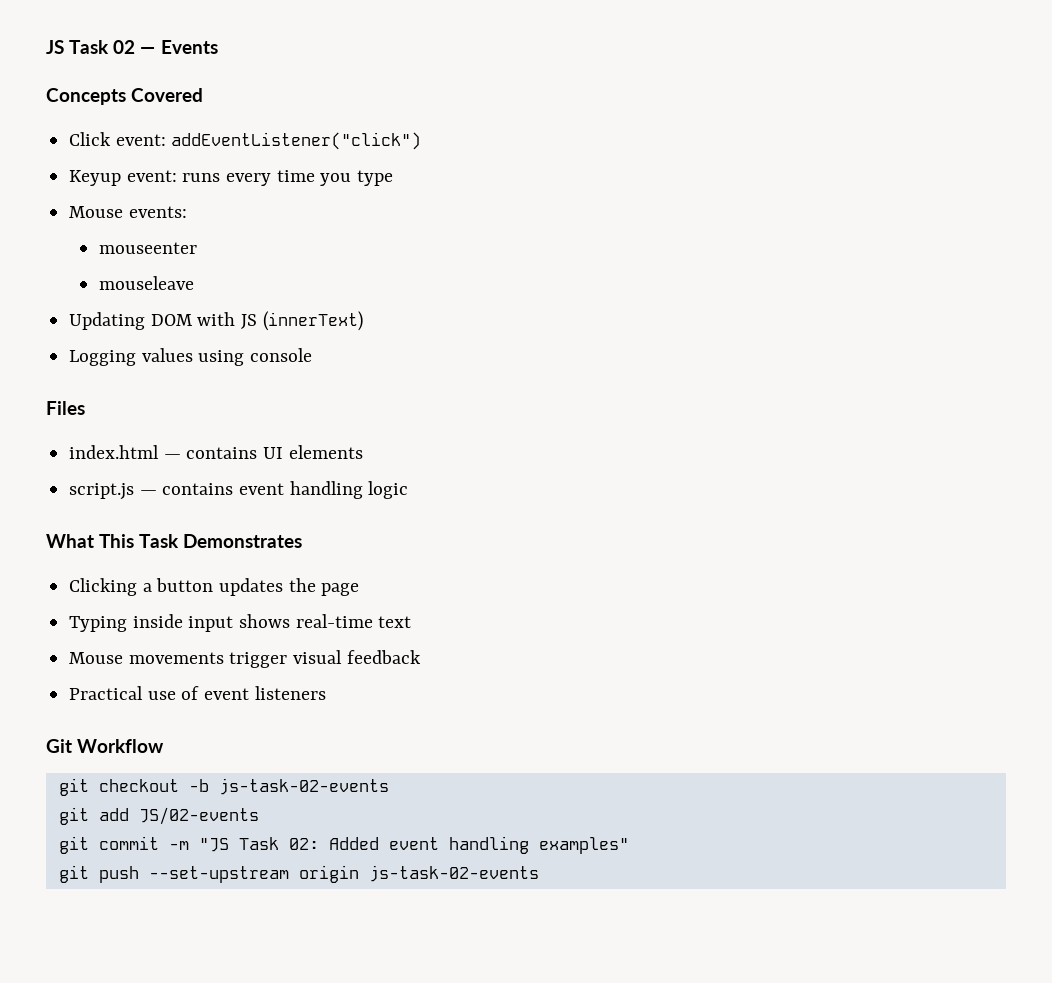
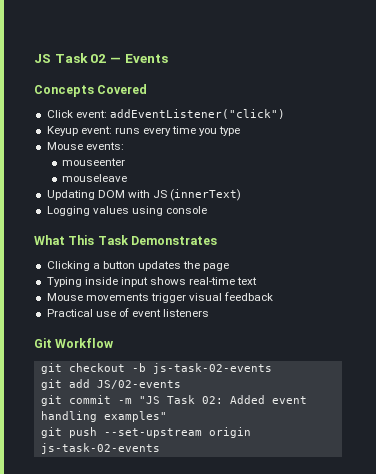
[46,401,85,415] [69,445,363,459] [69,481,409,500] // Files // index.html — contains UI elements // script.js — contains event handling logic -> (207, 210) none

